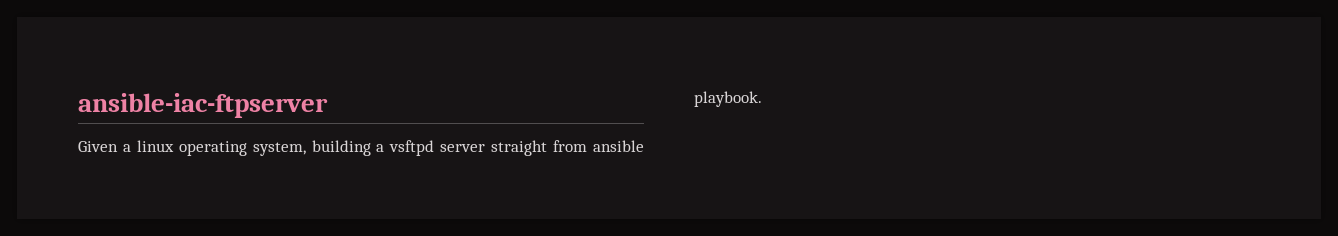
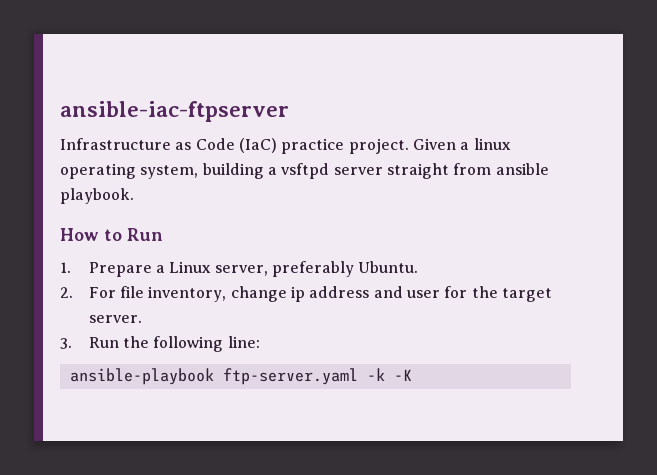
(328, 105) none -> [60,138,409,154] Infrastructure as Code (IaC) practice project.
(762, 99) none -> [60,228,163,241] [60,261,419,277] [60,286,552,302] [88,315,142,323] [60,336,260,352] [69,368,412,385] // How to Run // 1. Prepare a Linux server, preferably Ubuntu. // 2. For file inventory, change ip address and user for the target server. // 3. Run the following line: // ansible-playbook ftp-server.yaml -k -K

